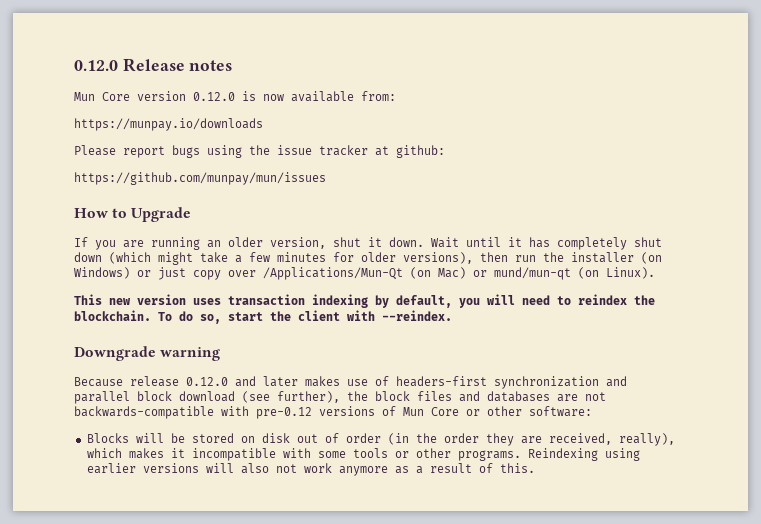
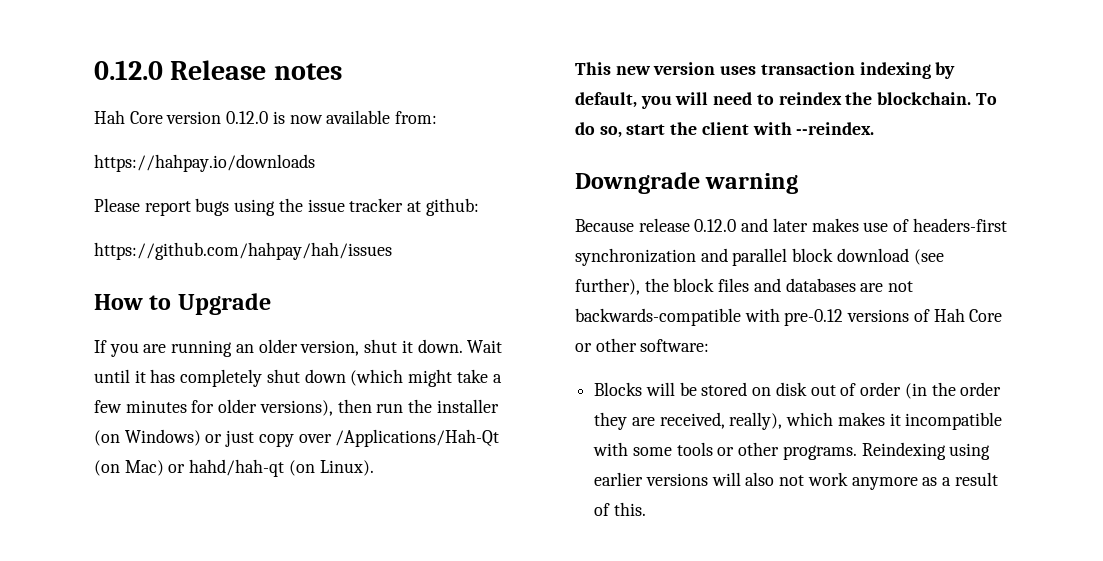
[74,92,95,101] Mun -> [94,110,125,124] Hah
[74,118,263,131] https://munpay.io/downloads -> [94,154,315,172] https://hahpay.io/downloads
[74,172,326,185] https://github.com/munpay/mun/issues -> [94,242,392,260] https://github.com/hahpay/hah/issues
[263,267,403,280] /Applications/Mun-Qt -> [335,429,500,447] /Applications/Hah-Qt
[494,267,571,280] mund/mun-qt -> [189,459,285,477] hahd/hah-qt
[403,407,424,416] Mun -> [933,308,965,322] Hah

